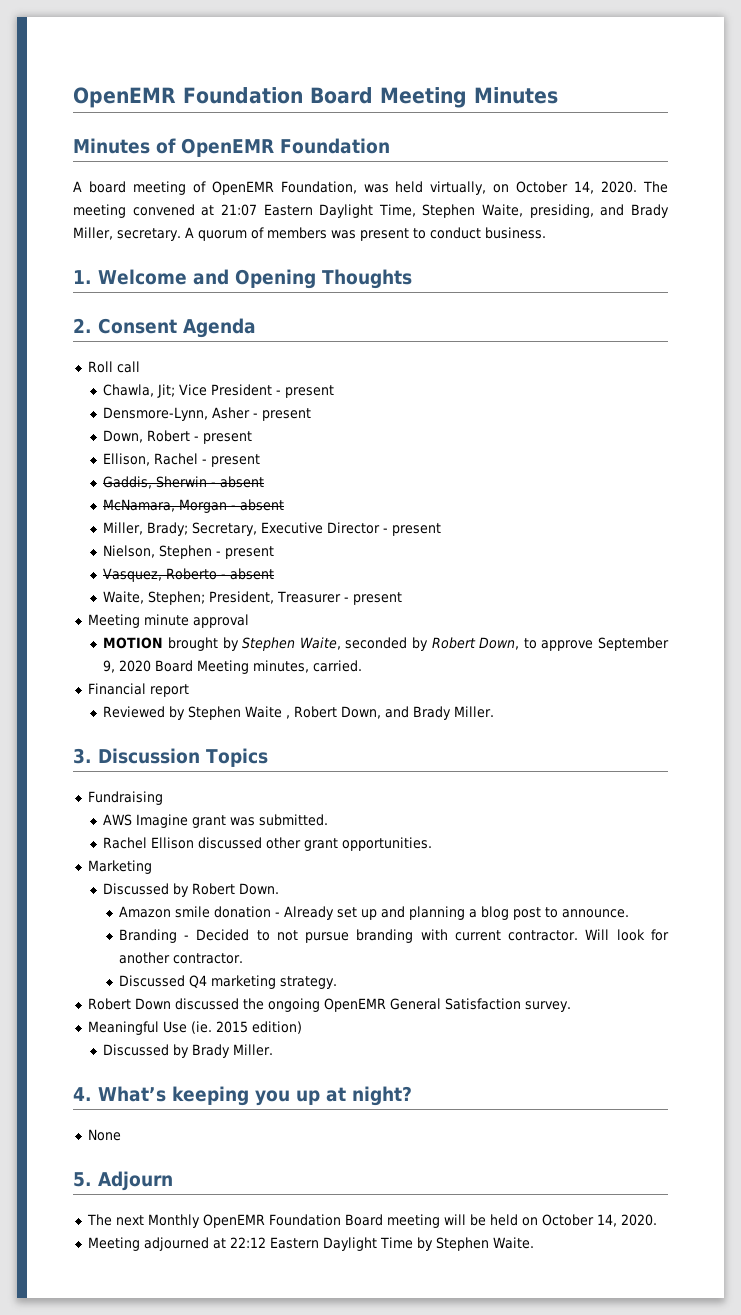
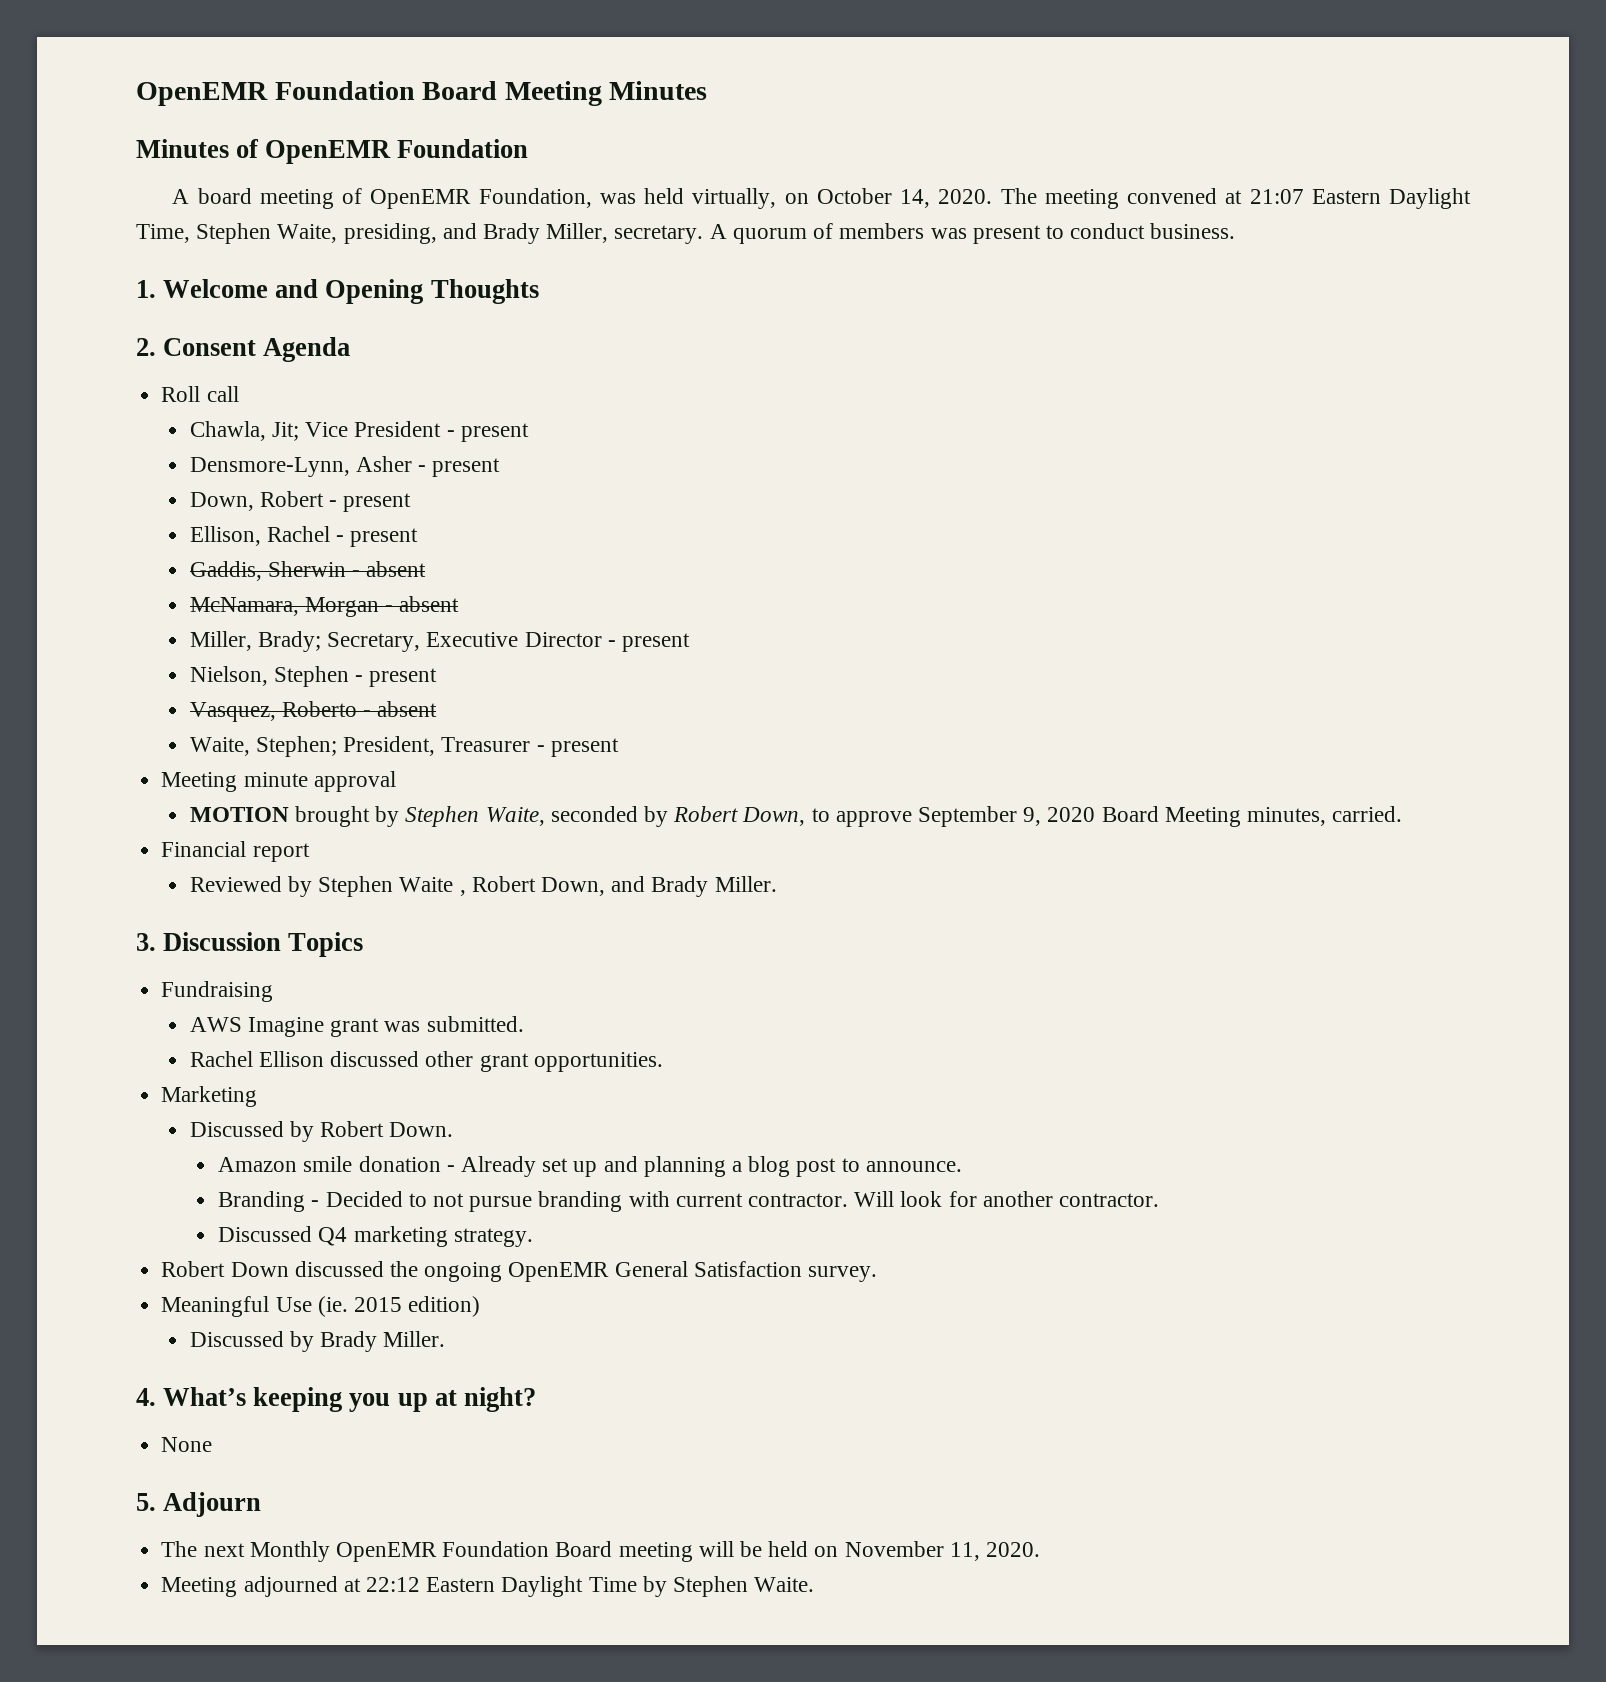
[541,1214,617,1227] October 14, -> [844,1541,980,1561] November 11,

